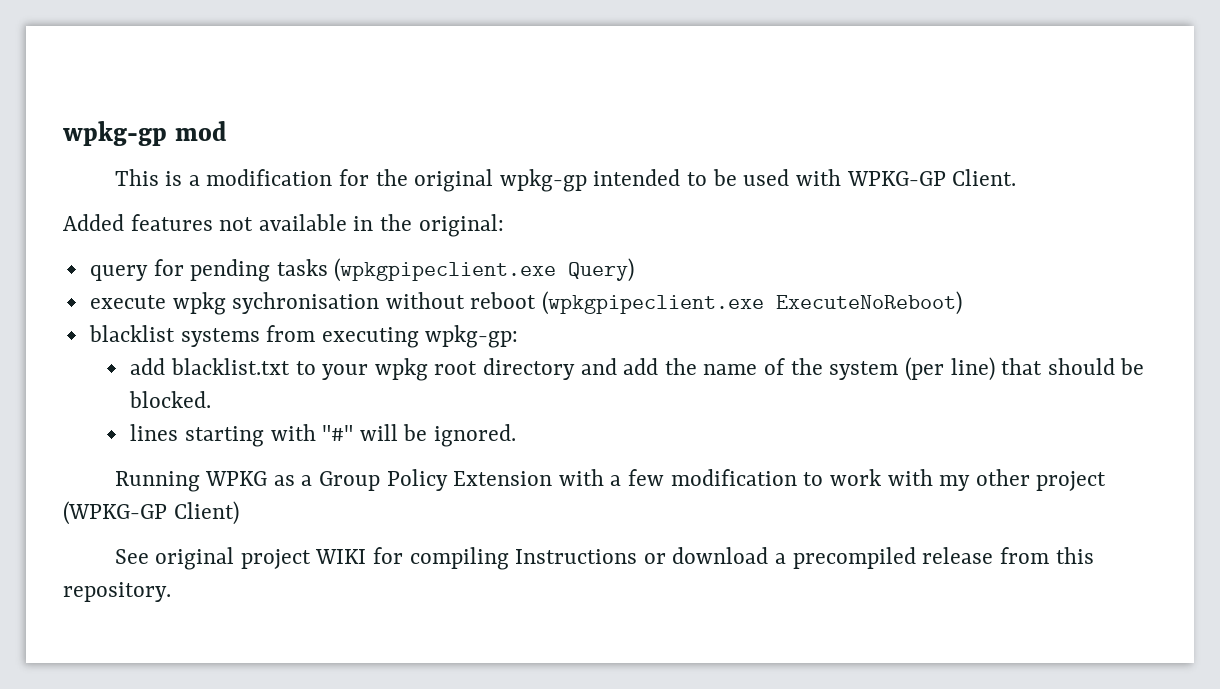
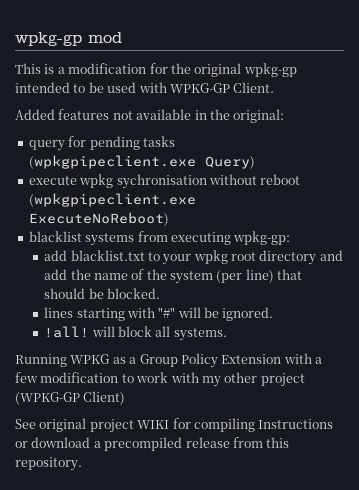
(517, 435) none -> [44,326,227,341] // !all! will block all systems.

